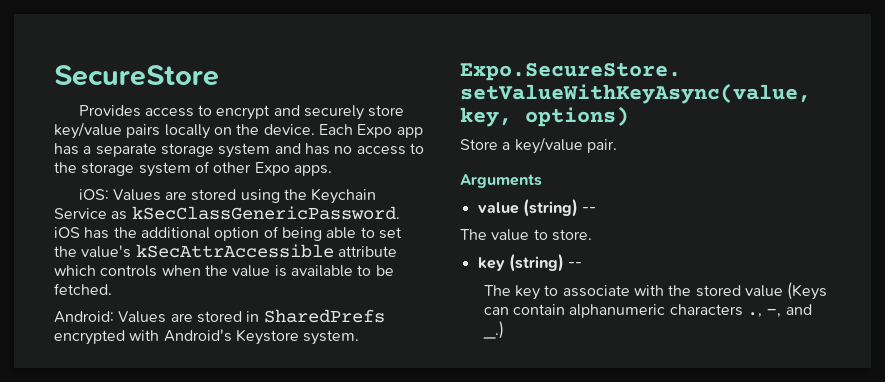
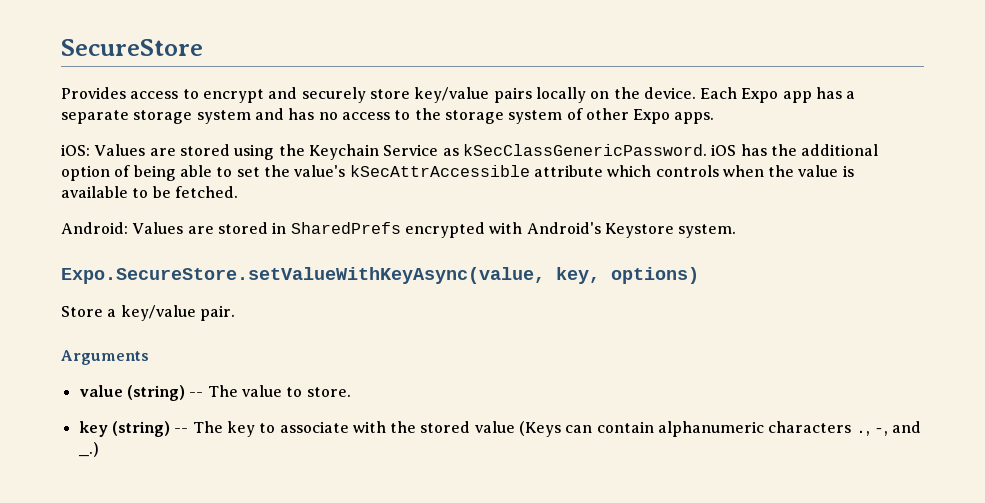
(597, 210) // -> (204, 394) none
(583, 265) // -> (189, 430) none

